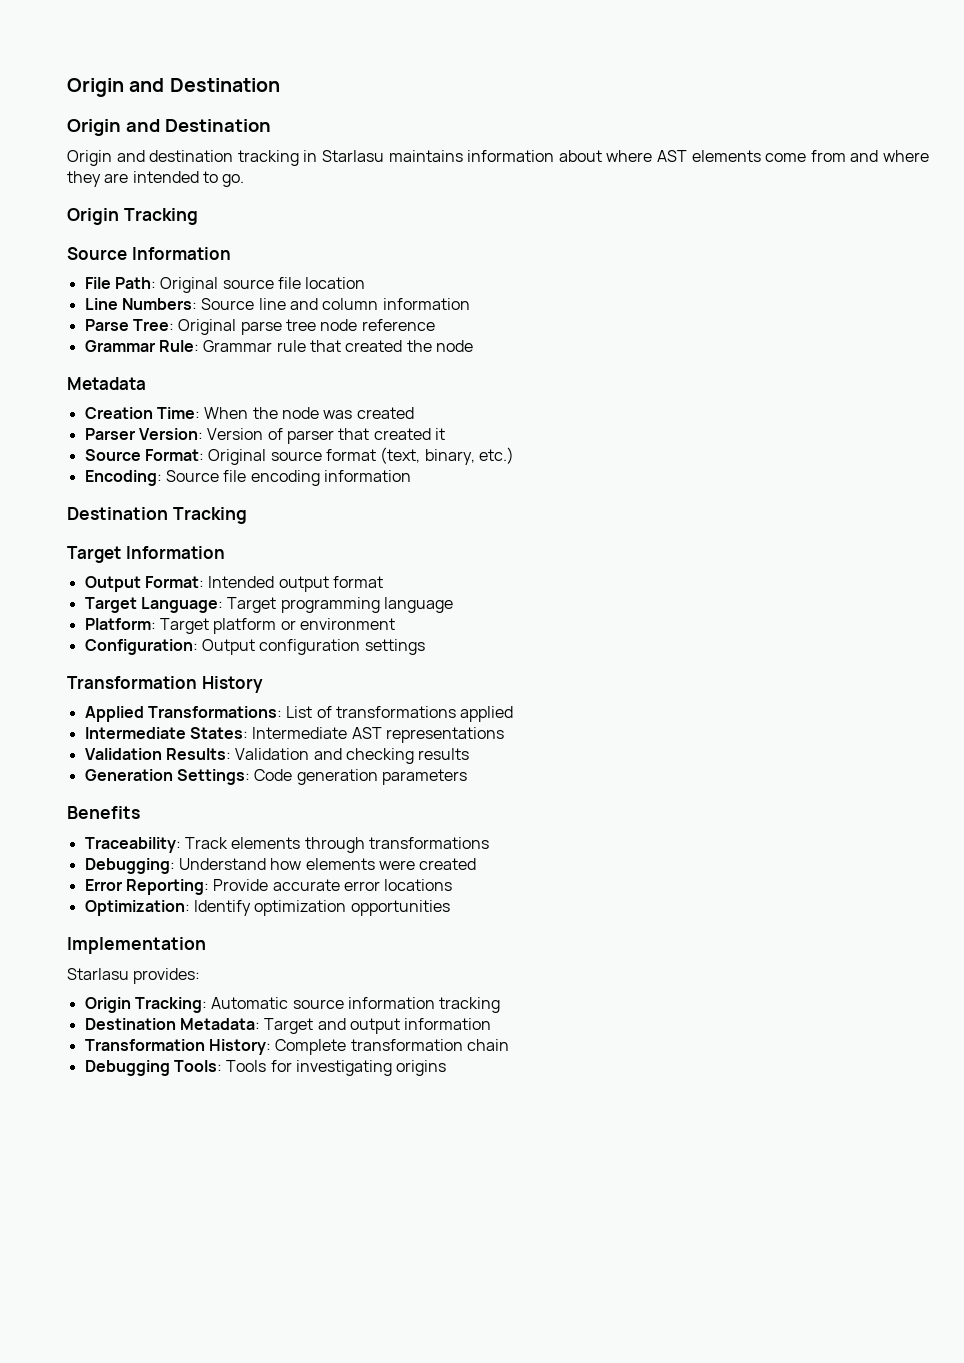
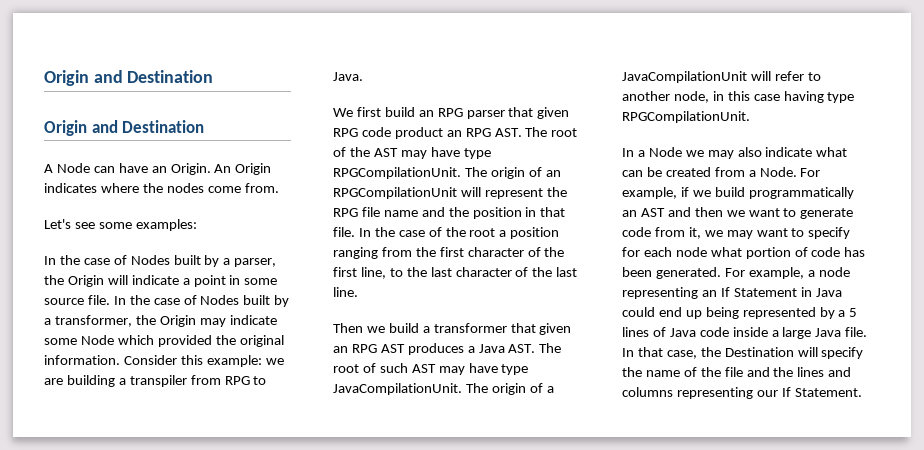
[67,150,930,166] [67,171,245,187] [67,208,198,225] [67,247,231,260] [84,277,366,293] [84,298,470,310] [84,319,435,335] [84,340,473,352] [67,377,146,390] [84,407,414,419] [84,428,445,444] [84,447,514,465] [84,470,411,486] [67,507,247,524] [67,546,225,563] [84,576,383,592] [84,597,453,613] [84,618,395,634] [84,639,425,655] [67,676,263,693] [84,706,514,722] [84,727,504,743] [84,748,470,764] [84,769,467,785] [67,806,140,819] [84,837,489,853] [84,858,477,874] [84,879,453,895] [84,900,450,916] [67,937,206,954] [67,968,201,984] [84,997,501,1013] [84,1018,492,1034] [84,1039,509,1055] [84,1060,447,1076] Origin and destination tracking in Starlasu maintains information about where AST elements come from and where they are intended to go. // Origin Tracking // Source Information // File Path: Original source file location // Line Numbers: Source line and column information // Parse Tree: Original parse tree node reference // Grammar Rule: Grammar rule that created the node // Metadata // Creation Time: When the node was created // Parser Version: Version of parser that created it // Source Format: Original source format (text, binary, etc.) // Encoding: Source file encoding information // Destination Tracking // Target Information // Output Format: Intended output format // Target Language: Target programming language // Platform: Target platform or environment // Configuration: Output configuration settings // Transformation History // Applied Transformations: List of transformations applied // Intermediate States: Intermediate AST representations // Validation Results: Validation and checking results // Generation Settings: Code generation parameters // Benefits // Traceability: Track elements through transformations // Debugging: Understand how elements were created // Error Reporting: Provide accurate error locations // Optimization: Identify optimization opportunities // Implementation // Starlasu provides: // Origin Tracking: Automatic source information tracking // Destination Metadata: Target and output information // Transformation History: Complete transformation chain // Debugging Tools: Tools for investigating origins -> [44,163,272,175] [44,183,279,193] [44,219,197,231] [44,255,277,267] [44,275,278,287] [44,295,290,307] [44,315,277,327] [44,335,284,347] [44,355,284,367] [44,375,267,387] [333,72,363,81] [333,107,570,119] [333,127,578,139] [333,147,491,159] [333,167,561,179] [333,187,567,199] [333,207,566,219] [333,227,560,239] [333,247,565,259] [333,267,578,279] [333,287,358,297] [333,323,572,335] [333,343,562,355] [333,363,529,375] [333,383,554,395] [622,71,821,83] [622,91,855,103] [622,111,750,123] [622,147,848,159] [622,167,821,177] [622,187,854,199] [622,207,854,219] [622,227,851,239] [622,247,866,259] [622,267,850,279] [622,287,842,299] [622,307,858,319] [622,327,868,339] [622,347,864,359] [622,367,852,377] [622,387,862,399] A Node can have an Origin. An Origin indicates where the nodes come from. // Let's see some examples: // In the case of Nodes built by a parser, the Origin will indicate a point in some source file. In the case of Nodes built by a transformer, the Origin may indicate some Node which provided the original information. Consider this example: we are building a transpiler from RPG to Java. // We first build an RPG parser that given RPG code product an RPG AST. The root of the AST may have type RPGCompilationUnit. The origin of an RPGCompilationUnit will represent the RPG file name and the position in that file. In the case of the root a position ranging from the first character of the first line, to the last character of the last line. // Then we build a transformer that given an RPG AST produces a Java AST. The root of such AST may have type JavaCompilationUnit. The origin of a JavaCompilationUnit will refer to another node, in this case having type RPGCompilationUnit. // In a Node we may also indicate what can be created from a Node. For example, if we build programmatically an AST and then we want to generate code from it, we may want to specify for each node what portion of code has been generated. For example, a node representing an If Statement in Java could end up being represented by a 5 lines of Java code inside a large Java file. In that case, the Destination will specify the name of the file and the lines and columns representing our If Statement.

